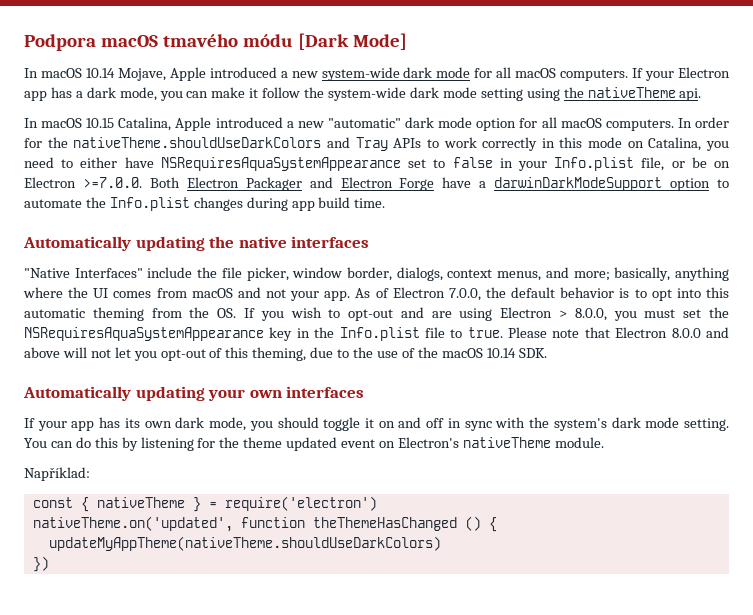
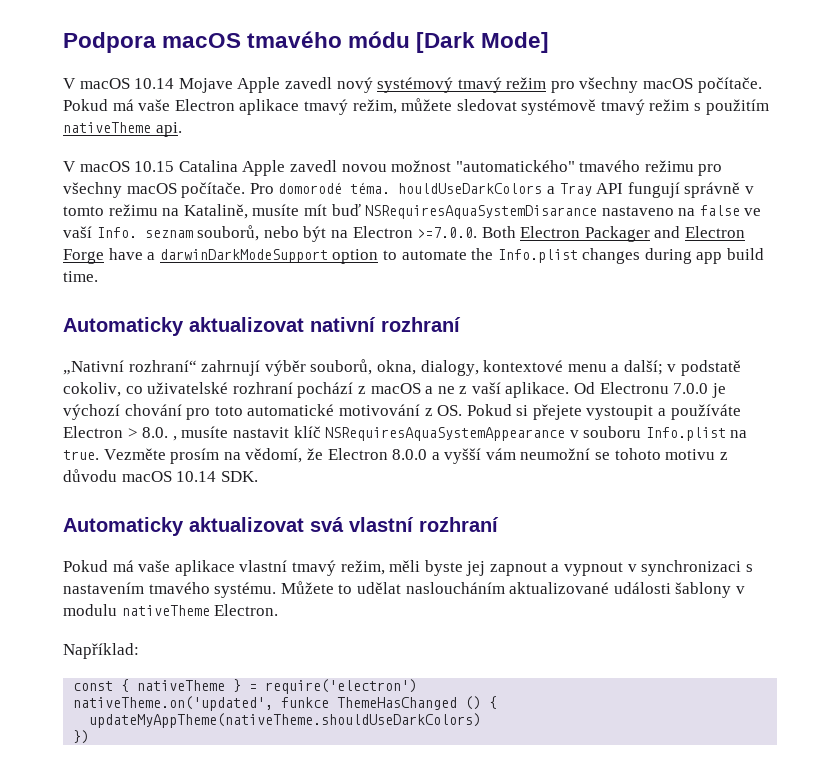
[24,67,730,81] [24,87,584,101] In macOS 10.14 Mojave, Apple introduced a new system-wide dark mode for all macOS computers. If your Electron app has a dark mode, you can make it follow the system-wide dark mode setting using the -> [63,77,762,93] [63,98,769,115] V macOS 10.14 Mojave Apple zavedl nový systémový tmavý režim pro všechny macOS počítače. Pokud má vaše Electron aplikace tmavý režim, můžete sledovat systémově tmavý režim s použitím
[24,118,38,128] In -> [63,161,76,172] V
[118,117,730,131] [24,137,729,151] [24,157,730,171] Catalina, Apple introduced a new "automatic" dark mode option for all macOS computers. In order for the nativeTheme.shouldUseDarkColors and Tray APIs to work correctly in this mode on Catalina, you need to either have NSRequiresAquaSystemAppearance set to false in your Info.plist file, or be on -> [178,160,723,176] [63,182,754,198] [63,204,762,219] [63,225,348,242] Catalina Apple zavedl novou možnost "automatického" tmavého režimu pro všechny macOS počítače. Pro domorodé téma. houldUseDarkColors a Tray API fungují správně v tomto režimu na Katalině, musíte mít buď NSRequiresAquaSystemDisarance nastaveno na false ve vaší Info. seznam souborů, nebo být na
[23,236,370,251] [24,267,729,281] [23,287,729,301] [24,307,729,321] [24,327,729,341] [24,347,547,361] [23,386,365,401] [24,417,730,431] [24,437,604,451] Automatically updating the native interfaces // "Native Interfaces" include the file picker, window border, dialogs, context menus, and more; basically, anything where the UI comes from macOS and not your app. As of Electron 7.0.0, the default behavior is to opt into this automatic theming from the OS. If you wish to opt-out and are using Electron > 8.0.0, you must set the NSRequiresAquaSystemAppearance key in the Info.plist file to true. Please note that Electron 8.0.0 and above will not let you opt-out of this theming, due to the use of the macOS 10.14 SDK. // Automatically updating your own interfaces // If your app has its own dark mode, you should toggle it on and off in sync with the system's dark mode setting. You can do this by listening for the theme updated event on Electron's nativeTheme module. -> [63,317,461,336] [63,359,742,376] [63,382,726,398] [63,404,741,420] [63,426,748,441] [63,448,728,464] [63,469,258,482] [63,517,499,536] [63,560,753,576] [63,581,745,598] [63,604,279,616] Automaticky aktualizovat nativní rozhraní // „Nativní rozhraní“ zahrnují výběr souborů, okna, dialogy, kontextové menu a další; v podstatě cokoliv, co uživatelské rozhraní pochází z macOS a ne z vaší aplikace. Od Electronu 7.0.0 je výchozí chování pro toto automatické motivování z OS. Pokud si přejete vystoupit a používáte Electron > 8.0. , musíte nastavit klíč NSRequiresAquaSystemAppearance v souboru Info.plist na true. Vezměte prosím na vědomí, že Electron 8.0.0 a vyšší vám neumožní se tohoto motivu z důvodu macOS 10.14 SDK. // Automaticky aktualizovat svá vlastní rozhraní // Pokud má vaše aplikace vlastní tmavý režim, měli byste jej zapnout a vypnout v synchronizaci s nastavením tmavého systému. Můžete to udělat nasloucháním aktualizované události šablony v modulu nativeTheme Electron.
[240,517,457,531] function theThemeHasChanged -> [281,697,458,710] funkce ThemeHasChanged

